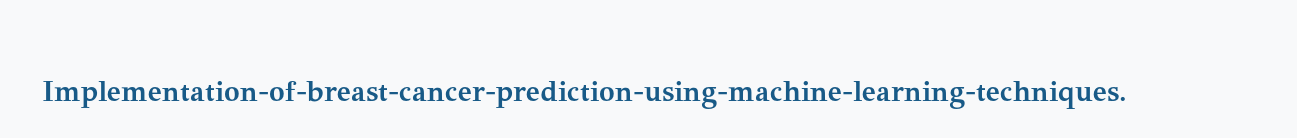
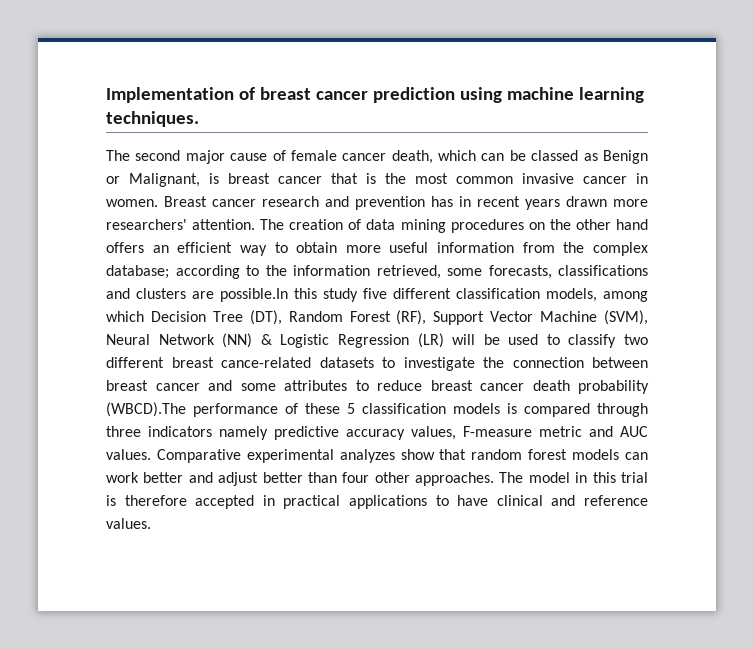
[42,81,1127,109] Implementation-of-breast-cancer-prediction-using-machine-learning-techniques. -> [106,87,644,103] [106,111,199,127] [106,150,648,164] [106,173,648,187] [106,196,648,210] [106,219,648,233] [106,242,648,256] [106,265,648,279] [106,288,648,302] [106,310,648,325] [106,333,648,348] [106,357,648,371] [106,380,649,394] [106,402,648,417] [106,426,648,440] [106,449,649,463] [106,472,648,486] [106,495,649,509] [106,518,151,529] Implementation of breast cancer prediction using machine learning techniques. // The second major cause of female cancer death, which can be classed as Benign or Malignant, is breast cancer that is the most common invasive cancer in women. Breast cancer research and prevention has in recent years drawn more researchers' attention. The creation of data mining procedures on the other hand offers an efficient way to obtain more useful information from the complex database; according to the information retrieved, some forecasts, classifications and clusters are possible.In this study five different classification models, among which Decision Tree (DT), Random Forest (RF), Support Vector Machine (SVM), Neural Network (NN) & Logistic Regression (LR) will be used to classify two different breast cance-related datasets to investigate the connection between breast cancer and some attributes to reduce breast cancer death probability (WBCD).The performance of these 5 classification models is compared through three indicators namely predictive accuracy values, F-measure metric and AUC values. Comparative experimental analyzes show that random forest models can work better and adjust better than four other approaches. The model in this trial is therefore accepted in practical applications to have clinical and reference values.

